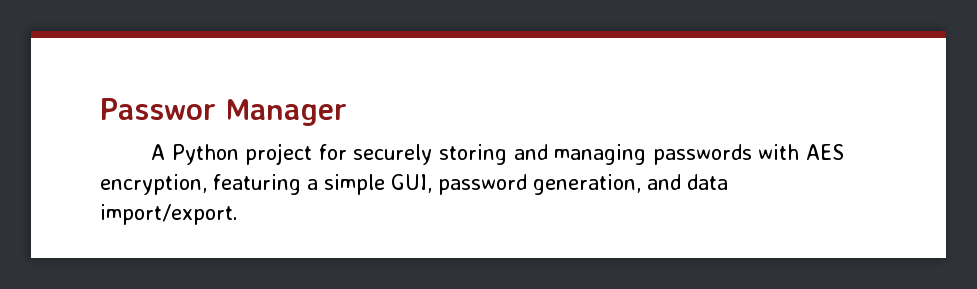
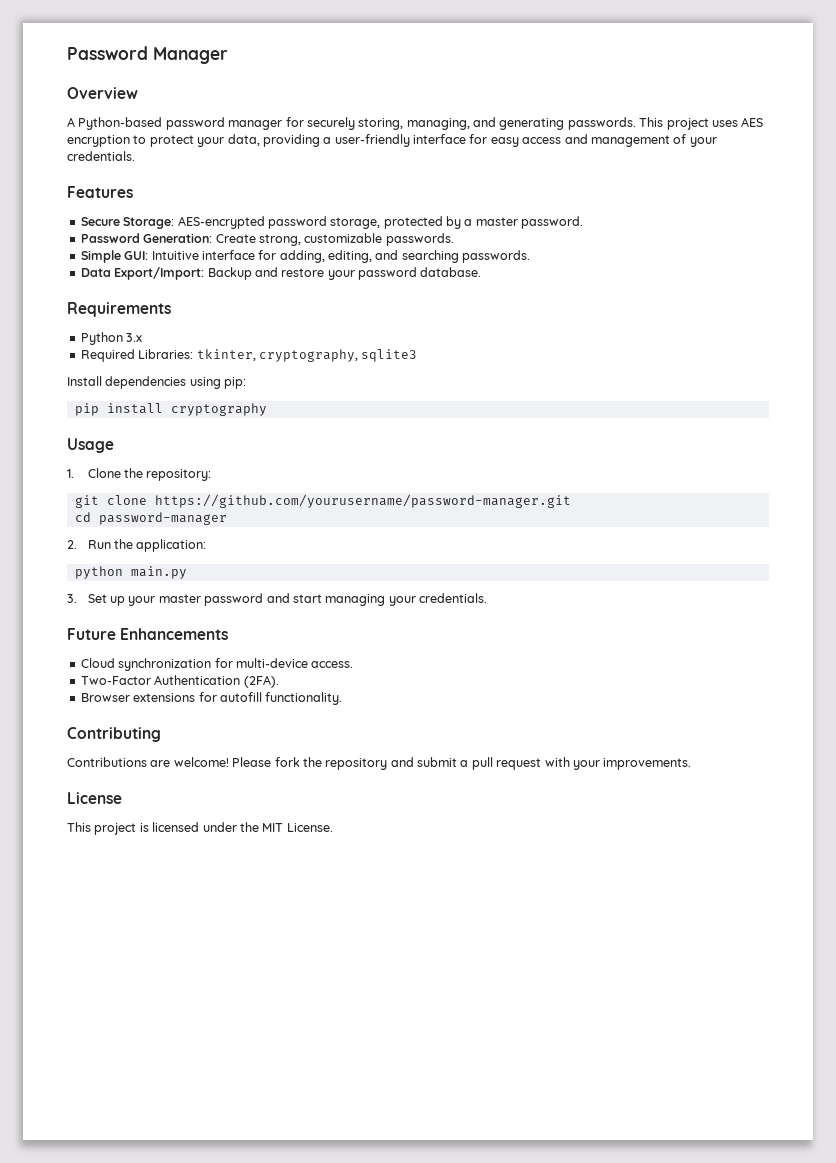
[100,98,216,120] Passwor -> [67,46,148,60] Password
(347, 112) none -> [67,87,138,99] // Overview
[171,143,844,165] [100,174,728,195] [100,204,238,225] Python project for securely storing and managing passwords with AES encryption, featuring a simple GUI, password generation, and data import/export. -> [78,117,764,130] [67,134,717,147] [67,151,135,161] [67,186,133,198] [80,216,584,229] [80,233,454,246] [80,250,531,263] [80,267,482,280] [67,302,171,317] [80,332,143,345] [80,349,418,362] [67,376,247,389] [74,403,267,416] [67,438,114,453] [67,468,212,481] [74,494,571,508] [74,512,227,525] [67,539,207,552] [74,566,187,579] [67,593,488,606] [67,628,229,640] [80,658,354,671] [80,675,279,688] [80,692,343,705] [67,727,161,742] [67,757,692,770] [67,792,122,804] [67,822,333,835] Python-based password manager for securely storing, managing, and generating passwords. This project uses AES encryption to protect your data, providing a user-friendly interface for easy access and management of your credentials. // Features // Secure Storage: AES-encrypted password storage, protected by a master password. // Password Generation: Create strong, customizable passwords. // Simple GUI: Intuitive interface for adding, editing, and searching passwords. // Data Export/Import: Backup and restore your password database. // Requirements // Python 3.x // Required Libraries: tkinter, cryptography, sqlite3 // Install dependencies using pip: // pip install cryptography // Usage // 1. Clone the repository: // git clone https://github.com/yourusername/password-manager.git // cd password-manager // 2. Run the application: // python main.py // 3. Set up your master password and start managing your credentials. // Future Enhancements // Cloud synchronization for multi-device access. // Two-Factor Authentication (2FA). // Browser extensions for autofill functionality. // Contributing // Contributions are welcome! Please fork the repository and submit a pull request with your improvements. // License // This project is licensed under the MIT License.

